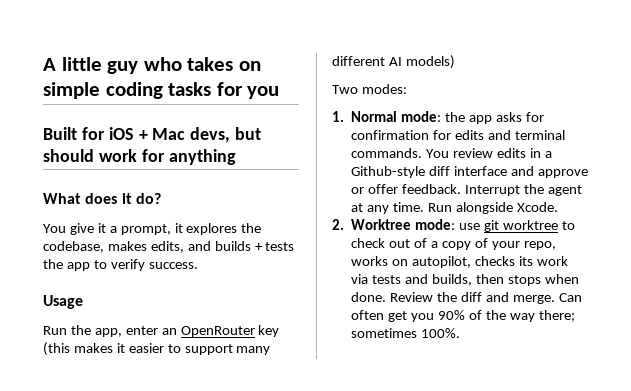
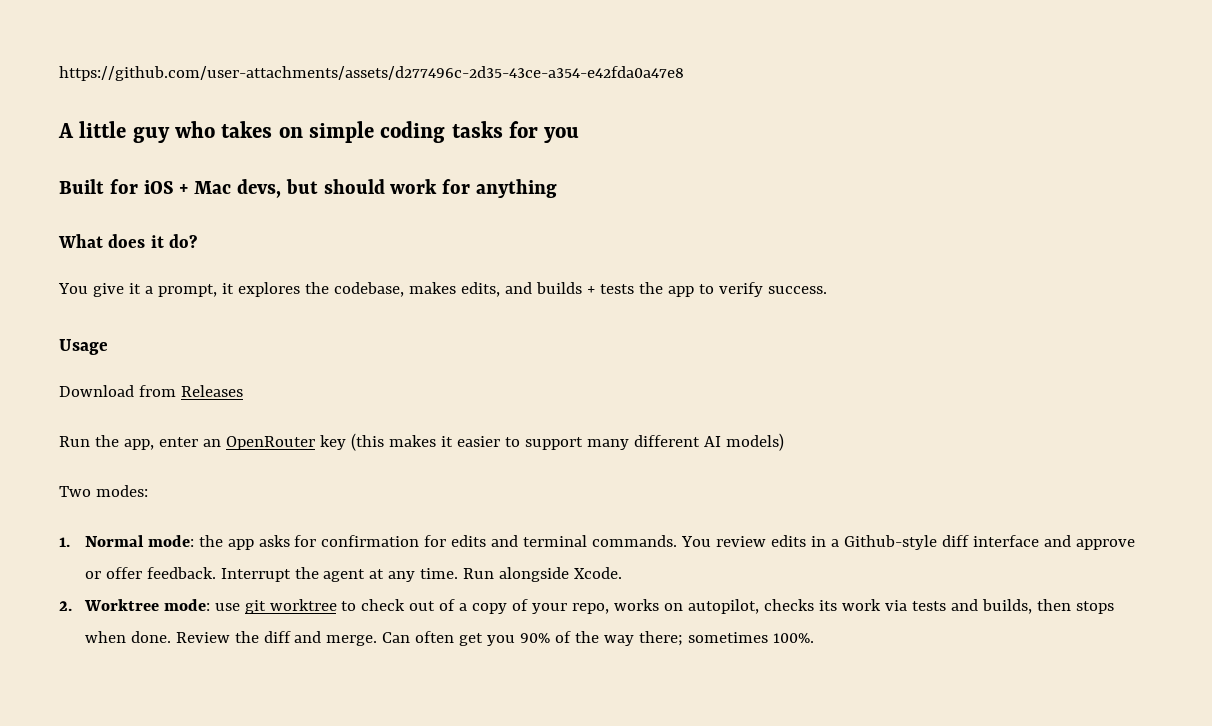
(43, 64) none -> [59,66,684,81] https://github.com/user-attachments/assets/d277496c-2d35-43ce-a354-e42fda0a47e8 //
(83, 302) none -> [59,385,243,397] // Download from Releases

